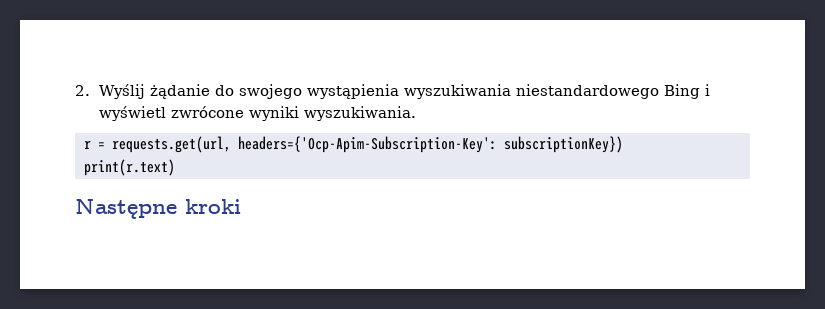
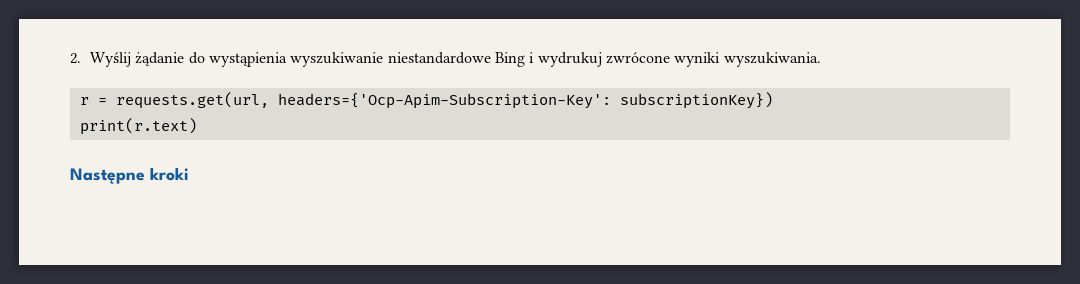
[239,84,660,99] swojego wystąpienia wyszukiwania niestandardowego -> [209,52,491,67] wystąpienia wyszukiwanie niestandardowe
[99,106,167,121] wyświetl -> [537,52,602,67] wydrukuj

